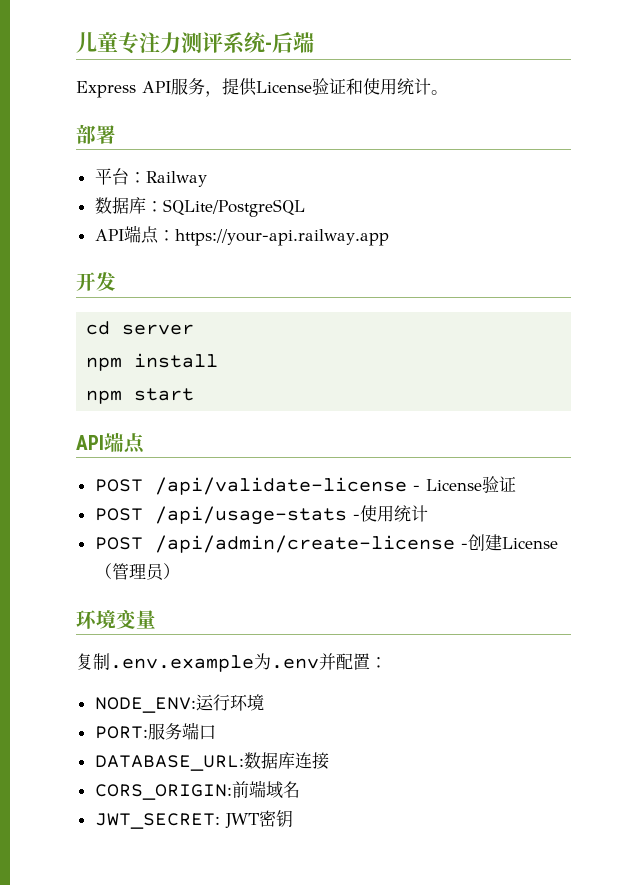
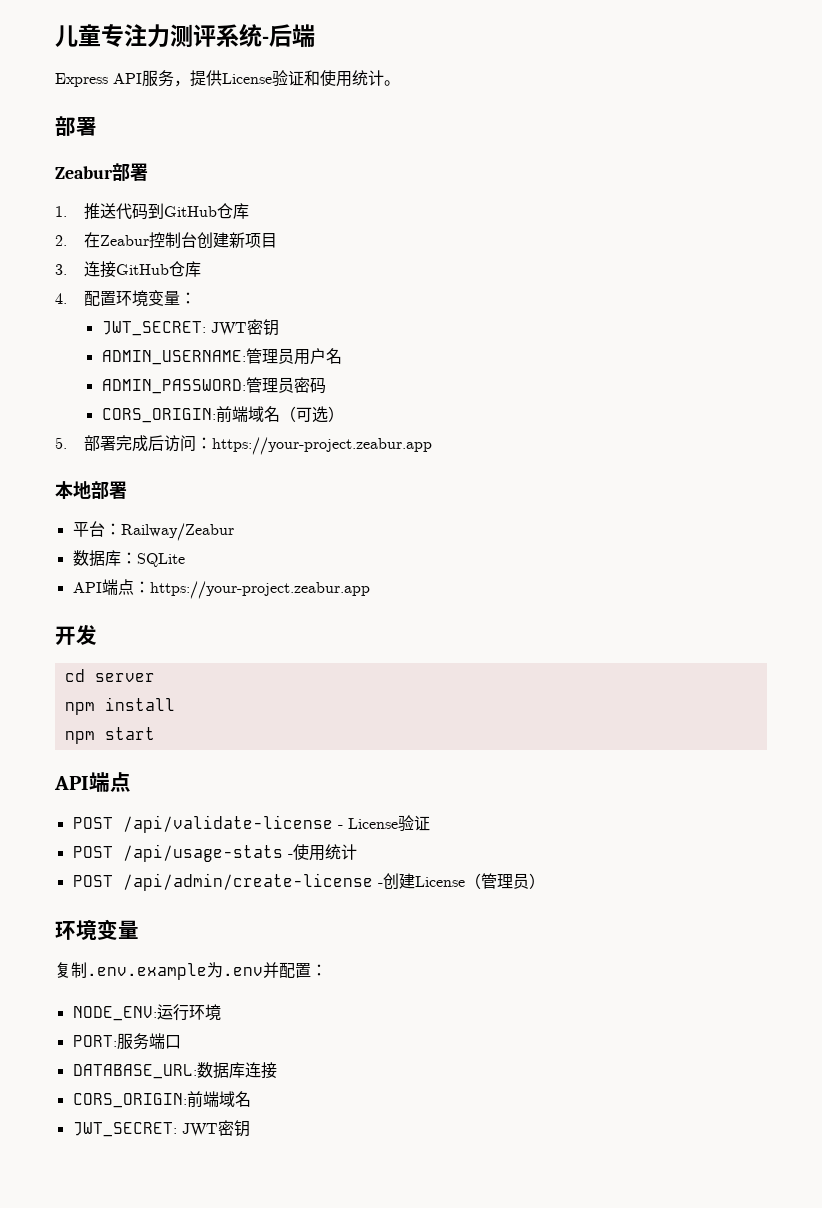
(116, 134) none -> [55,163,148,182] [55,203,249,220] [55,232,277,249] [55,261,201,278] [55,290,196,307] [101,319,279,336] [101,348,342,365] [101,377,326,394] [101,406,344,423] [55,435,432,455] [55,481,127,500] // Zeabur部署 // 1.推送代码到GitHub仓库 // 2.在Zeabur控制台创建新项目 // 3.连接GitHub仓库 // 4.配置环境变量： // JWT_SECRET: JWT密钥 // ADMIN_USERNAME:管理员用户名 // ADMIN_PASSWORD:管理员密码 // CORS_ORIGIN:前端域名（可选） // 5.部署完成后访问：https://your-project.zeabur.app // 本地部署
[145,171,207,187] Railway -> [120,523,234,541] Railway/Zeabur
[162,199,305,217] SQLite/PostgreSQL -> [136,553,185,567] SQLite
[174,229,389,246] https://your-api.railway.app -> [149,581,370,599] https://your-project.zeabur.app

